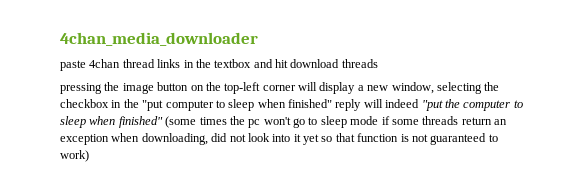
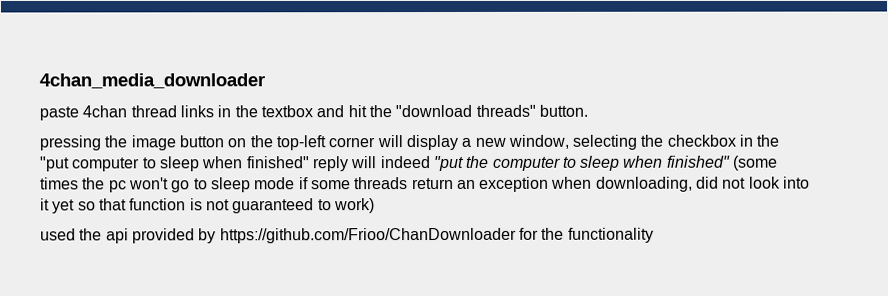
[290,59,378,68] download threads -> [368,104,588,118] the "download threads" button.
(89, 156) none -> [40,227,654,244] // used the api provided by https://github.com/Frioo/ChanDownloader for the functionality

